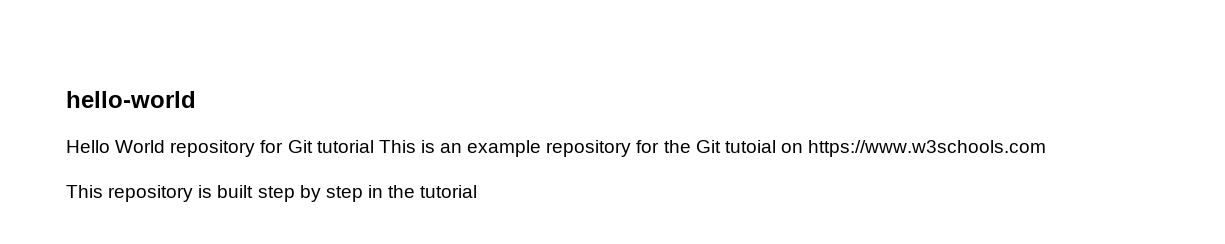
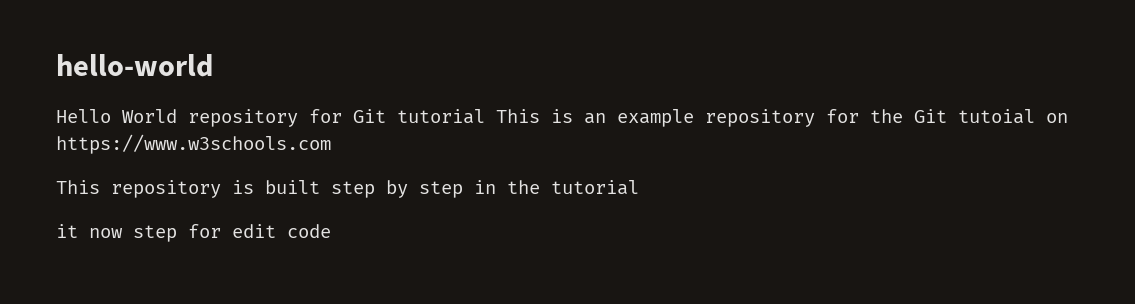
(478, 191) none -> [56,224,331,242] // it now step for edit code

